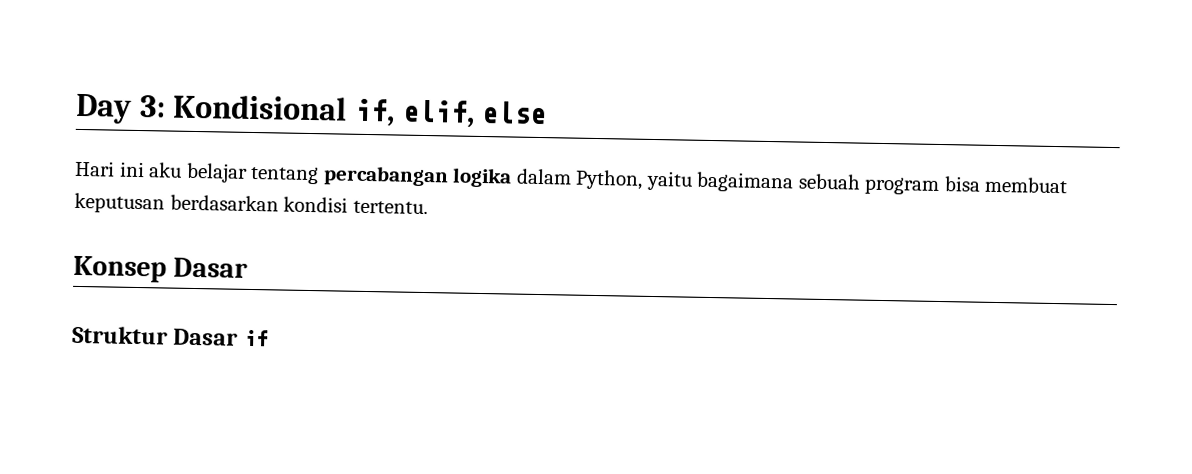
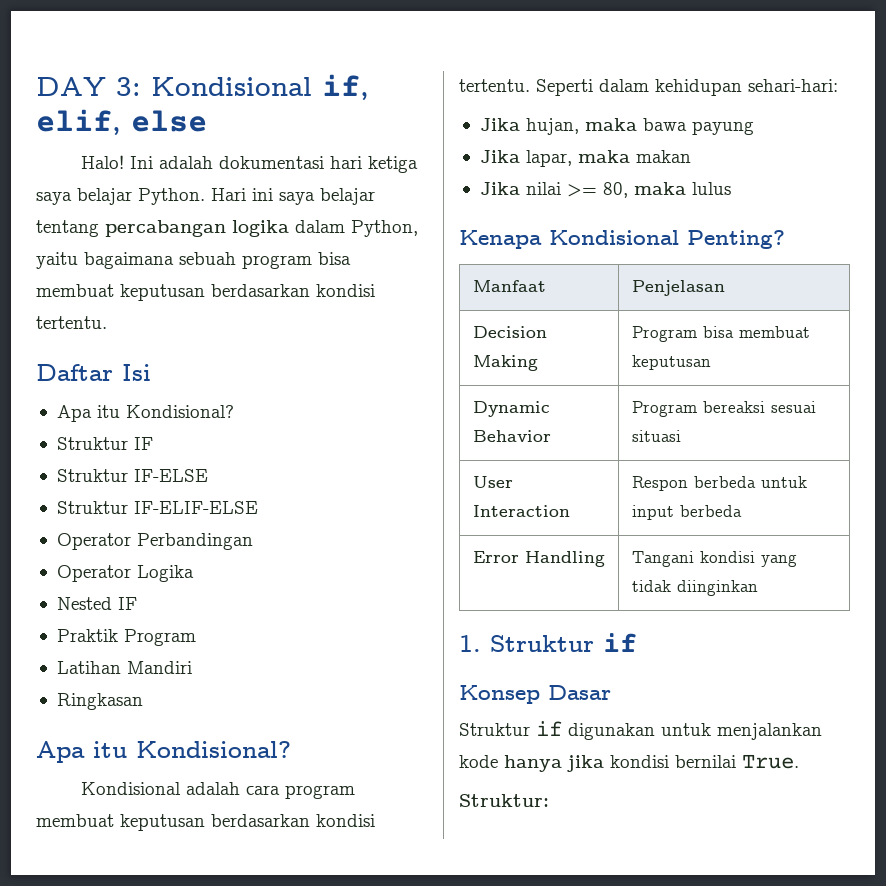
[75,93,132,124] Day -> [36,77,106,96] DAY
(548, 112) none -> [81,155,419,173] [36,188,205,205] Halo! Ini adalah dokumentasi hari ketiga saya belajar Python.
[148,162,183,178] aku -> [279,192,315,205] saya
[73,255,249,283] [72,325,269,347] Konsep Dasar // Struktur Dasar if -> [36,364,151,381] [56,405,234,422] [56,437,153,450] [56,469,208,482] [56,501,258,514] [56,533,253,550] [56,565,194,582] [56,597,137,610] [56,629,196,646] [56,661,192,674] [56,693,143,710] [36,741,291,763] [81,782,356,799] [36,814,375,831] [459,79,838,96] [479,118,754,135] [479,150,691,167] [479,182,731,198] [459,230,785,249] [472,280,546,292] [631,280,725,296] [472,326,547,338] [472,355,538,371] [631,326,810,342] [631,355,711,370] [472,401,550,417] [472,430,551,442] [631,401,816,417] [631,430,681,442] [472,476,513,488] [472,505,570,517] [631,476,807,491] [631,505,742,520] [472,551,605,567] [631,551,797,567] [631,580,758,596] [459,633,637,652] [459,685,611,704] [459,721,822,740] [459,754,799,772] [459,794,549,807] Daftar Isi // Apa itu Kondisional? // Struktur IF // Struktur IF-ELSE // Struktur IF-ELIF-ELSE // Operator Perbandingan // Operator Logika // Nested IF // Praktik Program // Latihan Mandiri // Ringkasan // Apa itu Kondisional? // Kondisional adalah cara program membuat keputusan berdasarkan kondisi tertentu. Seperti dalam kehidupan sehari-hari: // Jika hujan, maka bawa payung // Jika lapar, maka makan // Jika nilai >= 80, maka lulus // Kenapa Kondisional Penting? // Manfaat | Penjelasan // Decision Making | Program bisa membuat keputusan // Dynamic Behavior | Program bereaksi sesuai situasi // User Interaction | Respon berbeda untuk input berbeda // Error Handling | Tangani kondisi yang tidak diinginkan // 1. Struktur if // Konsep Dasar // Struktur if digunakan untuk menjalankan kode hanya jika kondisi bernilai True. // Struktur:

